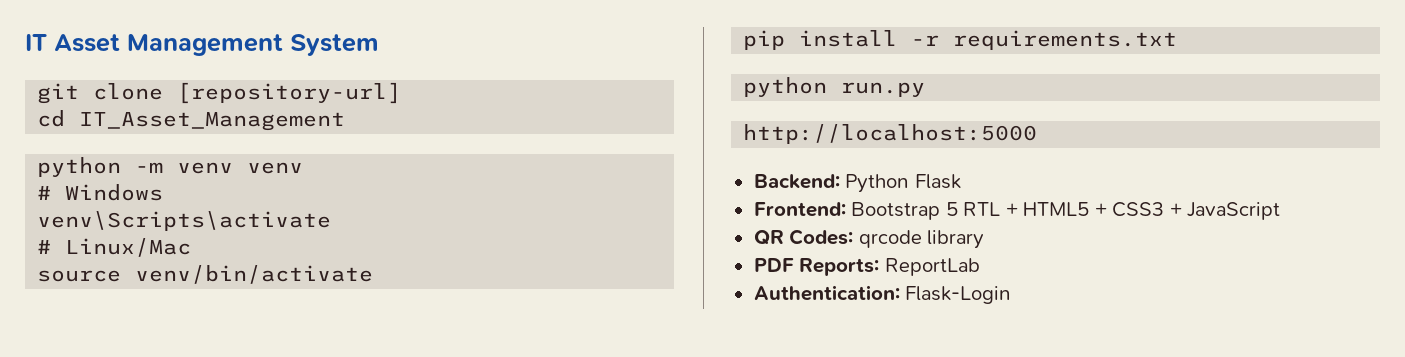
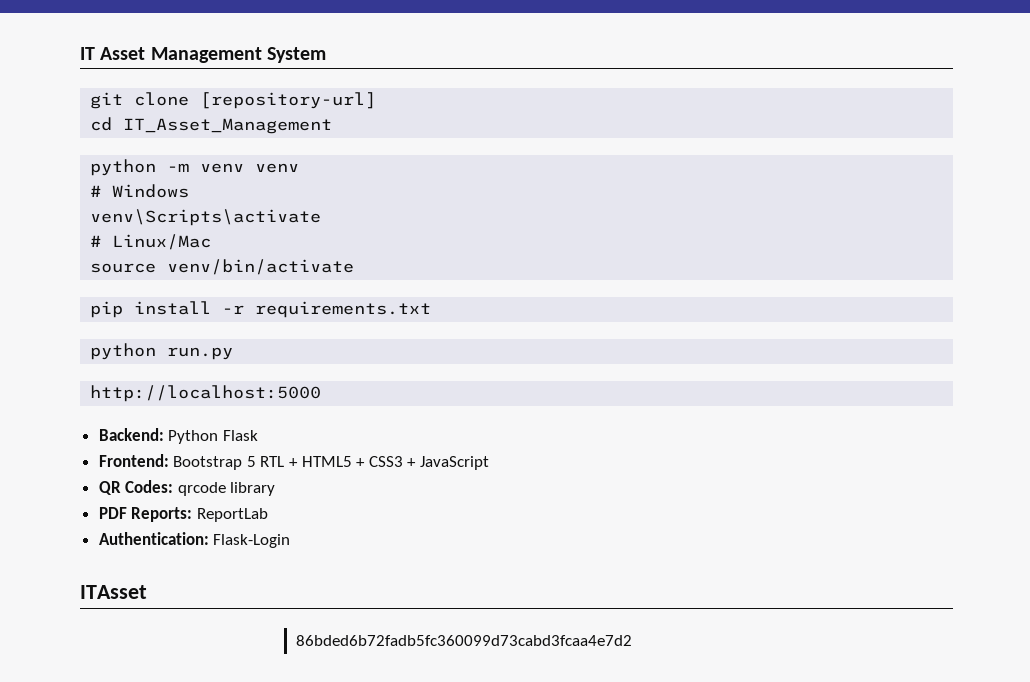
(1012, 295) none -> [80,585,147,599] [296,635,633,646] // ITAsset // 86bded6b72fadb5fc360099d73cabd3fcaa4e7d2

